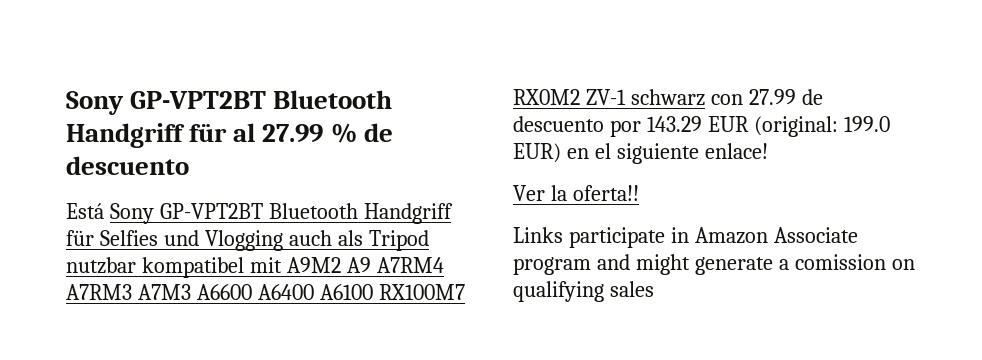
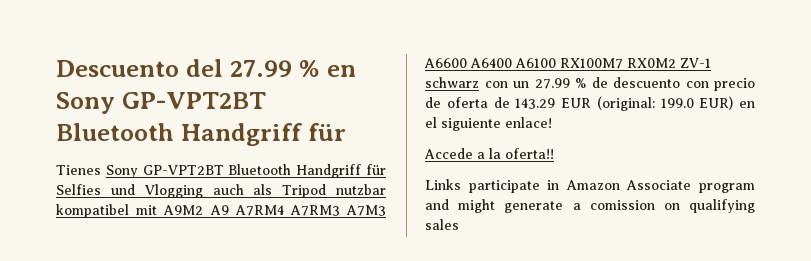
[66,90,393,115] [66,123,393,148] [66,156,189,175] [66,203,104,219] Sony GP-VPT2BT Bluetooth Handgriff für al 27.99 % de descuento // Está -> [56,59,356,77] [56,92,266,114] [56,123,346,146] [56,165,101,175] Descuento del 27.99 % en Sony GP-VPT2BT Bluetooth Handgriff für // Tienes
[748,89,823,105] [513,116,641,137] 27.99 de descuento por -> [513,77,755,91] [425,97,510,108] un 27.99 % de descuento con precio de oferta de
[513,185,545,201] Ver -> [424,148,485,159] Accede a

